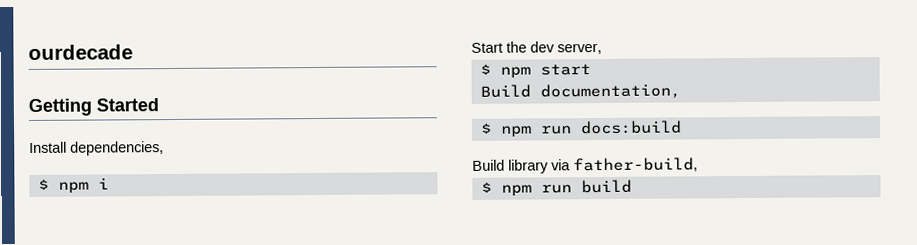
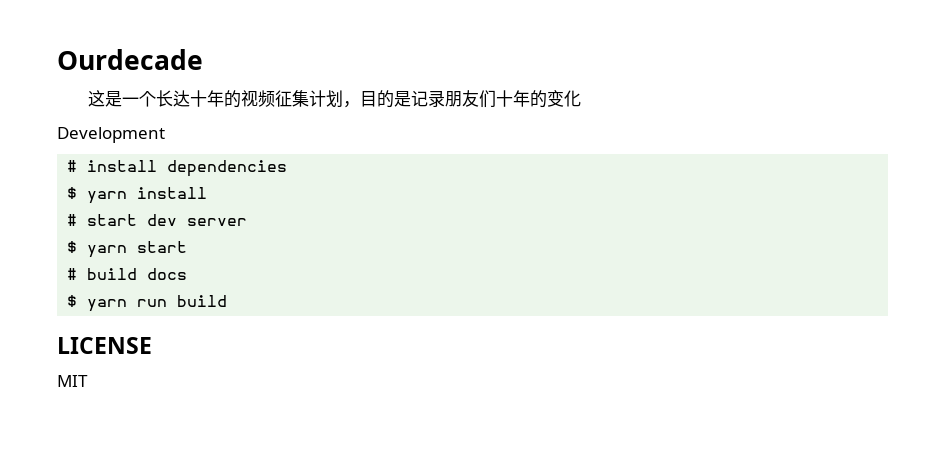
[28,44,133,61] [28,98,159,116] [29,141,164,156] [37,177,109,193] [471,41,602,55] [479,63,531,78] ourdecade // Getting Started // Install dependencies, // $ npm i // Start the dev server, // $ npm -> [57,49,203,70] [88,90,582,108] [57,127,165,143] [67,160,288,177] [67,187,208,204] [67,214,248,226] [67,241,128,258] Ourdecade // 这是一个长达十年的视频征集计划，目的是记录朋友们十年的变化 // Development // # install dependencies // $ yarn install // # start dev server // $ yarn
[479,83,681,100] [480,120,682,137] [472,157,698,174] [480,181,532,196] Build documentation, // $ npm run docs:build // Build library via father-build, // $ npm -> [67,268,188,280] [67,295,128,312] # build docs // $ yarn
(632, 186) none -> [57,337,152,354] [57,375,88,387] // LICENSE // MIT

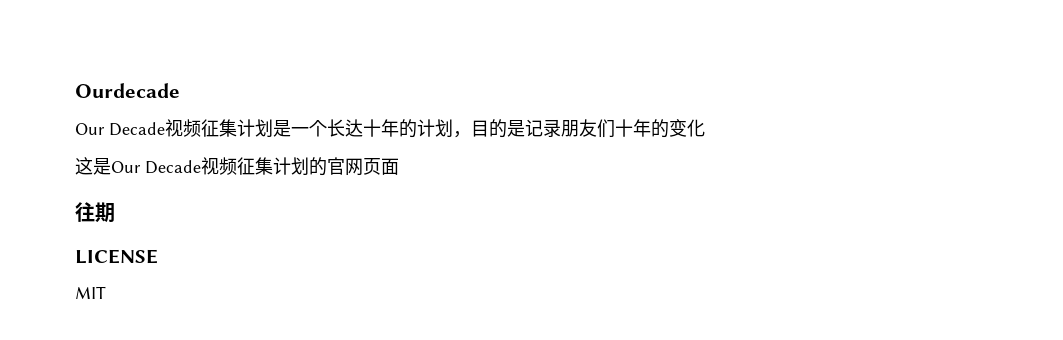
[88,90,106,107] 这 -> [75,119,273,137] Our Decade视频征集计划
[241,90,310,107] 视频征集 -> (417, 128) none
[57,127,165,143] [67,160,288,177] [67,187,208,204] [67,214,248,226] [67,241,188,258] [67,268,188,280] [67,295,228,312] Development // # install dependencies // $ yarn install // # start dev server // $ yarn start // # build docs // $ yarn run build -> [75,157,399,176] [75,202,115,223] 这是Our Decade视频征集计划的官网页面 // 往期

